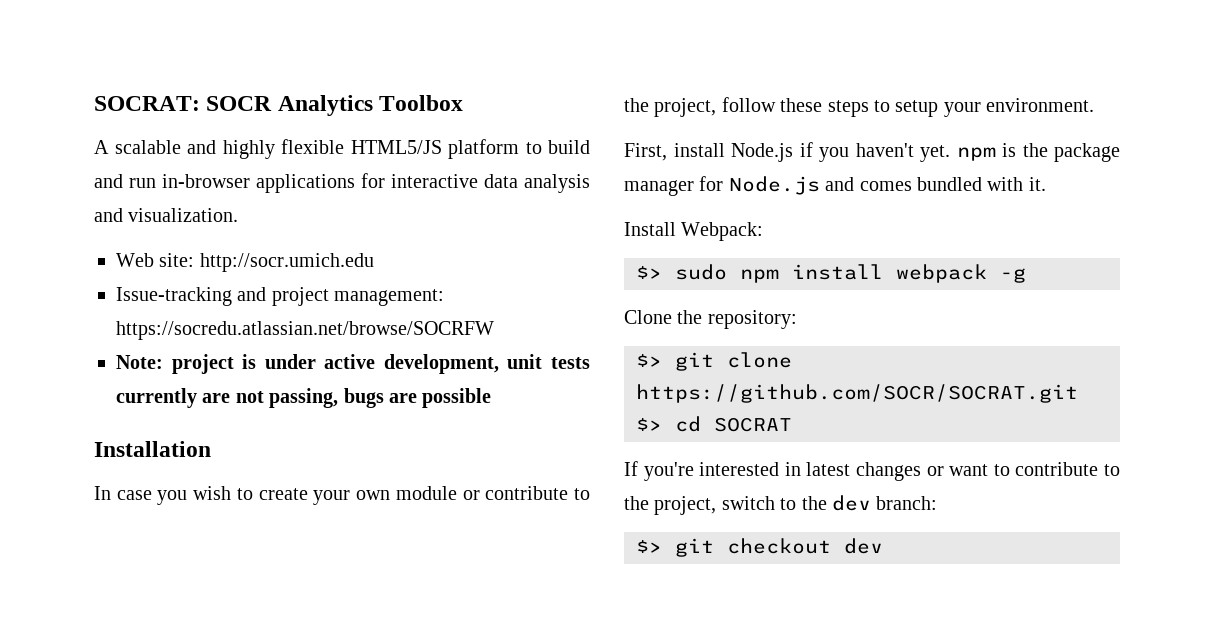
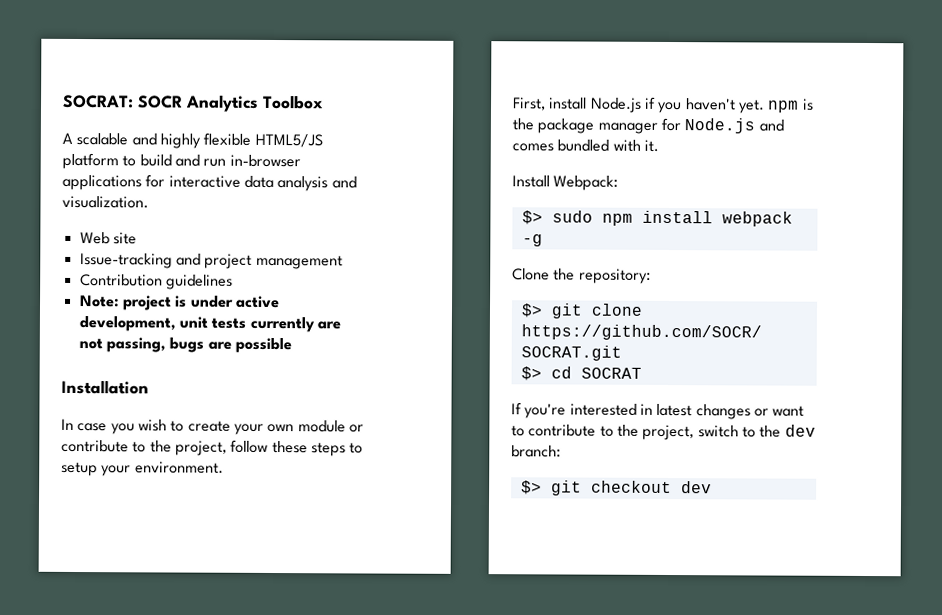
[159,253,374,272] site: http://socr.umich.edu -> [112,232,137,245] site
[334,289,445,306] [116,321,494,340] management: https://socredu.atlassian.net/browse/SOCRFW -> [255,254,343,270] [79,274,233,290] management // Contribution guidelines

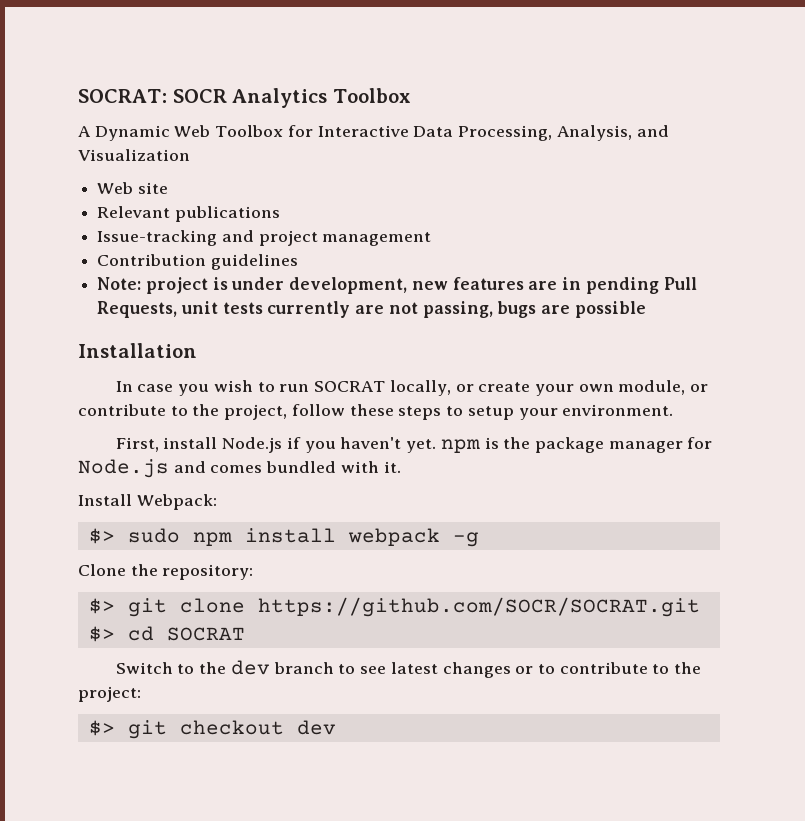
[76,132,323,149] [62,152,301,170] [62,174,357,192] [62,195,149,209] scalable and highly flexible HTML5/JS platform to build and run in-browser applications for interactive data analysis and visualization. -> [94,125,669,141] [78,149,190,161] Dynamic Web Toolbox for Interactive Data Processing, Analysis, and Visualization
(137, 238) none -> [97,206,280,222] // Relevant publications
[234,295,280,309] [78,316,176,332] active development, -> [289,277,697,294] [97,301,178,318] development, new features are in pending Pull Requests,
(185, 426) none -> [279,380,474,396] run SOCRAT locally, or
[297,420,346,433] module -> [618,380,686,395] module,
[511,402,653,419] If you're interested in -> [115,660,387,675] Switch to the dev branch to see
[772,405,805,417] want -> (534, 670) none
[642,424,816,441] [511,445,561,458] project, switch to the dev branch: -> [78,686,141,702] project:

